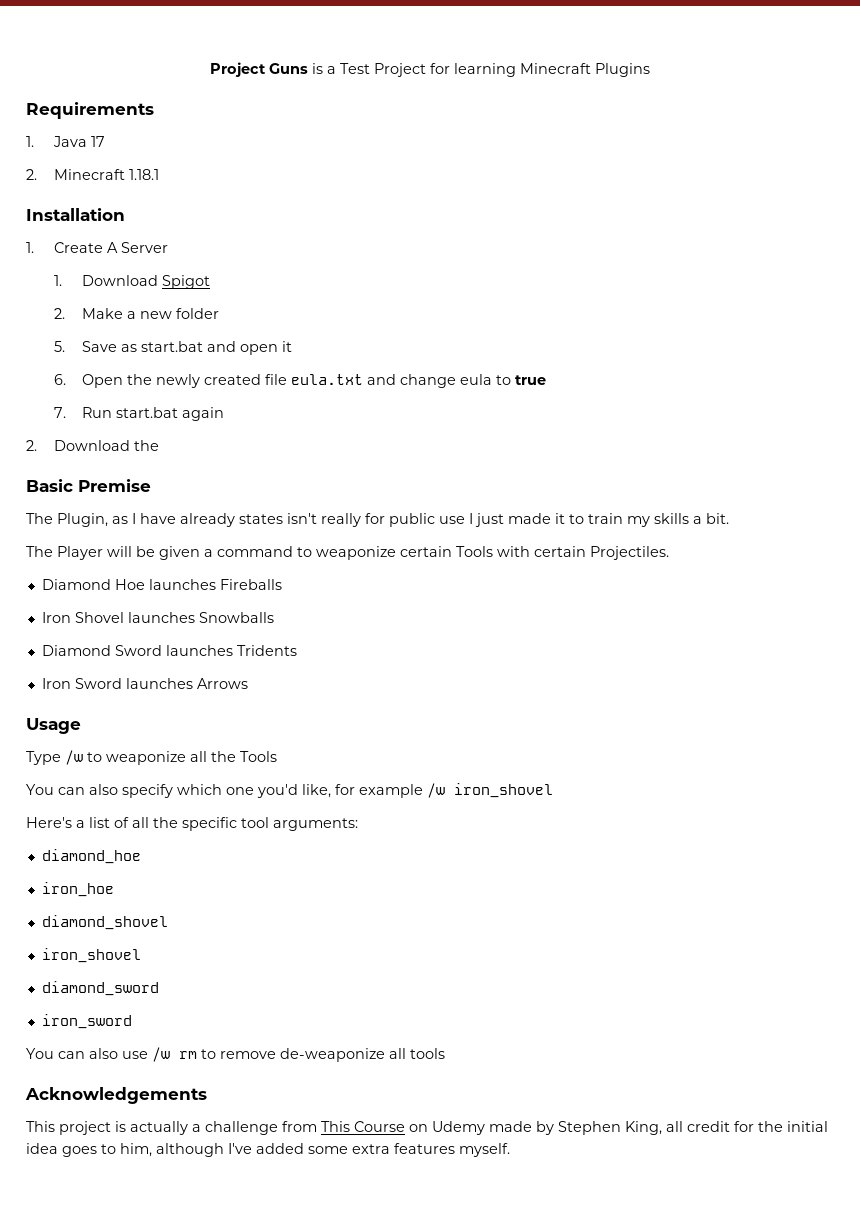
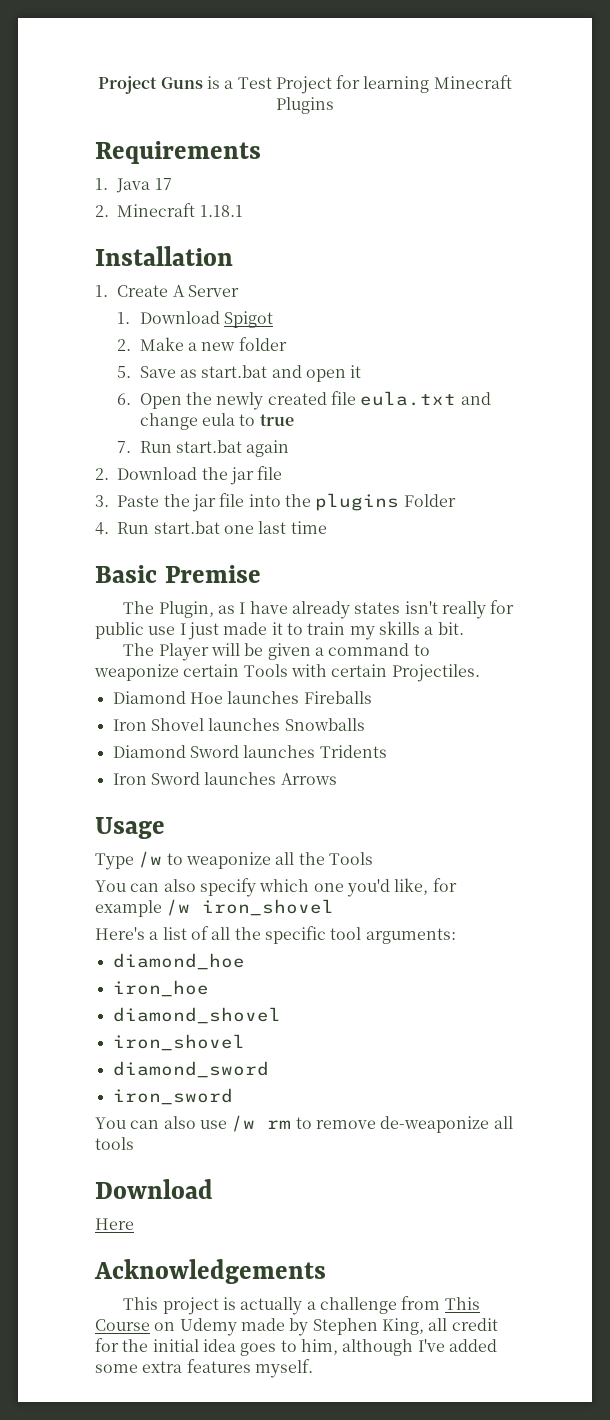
(159, 445) none -> [230,466,283,485] [95,493,456,512] [95,521,327,535] jar file // 3. Paste the jar file into the plugins Folder // 4. Run start.bat one last time
(445, 1053) none -> [95,1179,213,1199] [95,1218,134,1230] // Download // Here

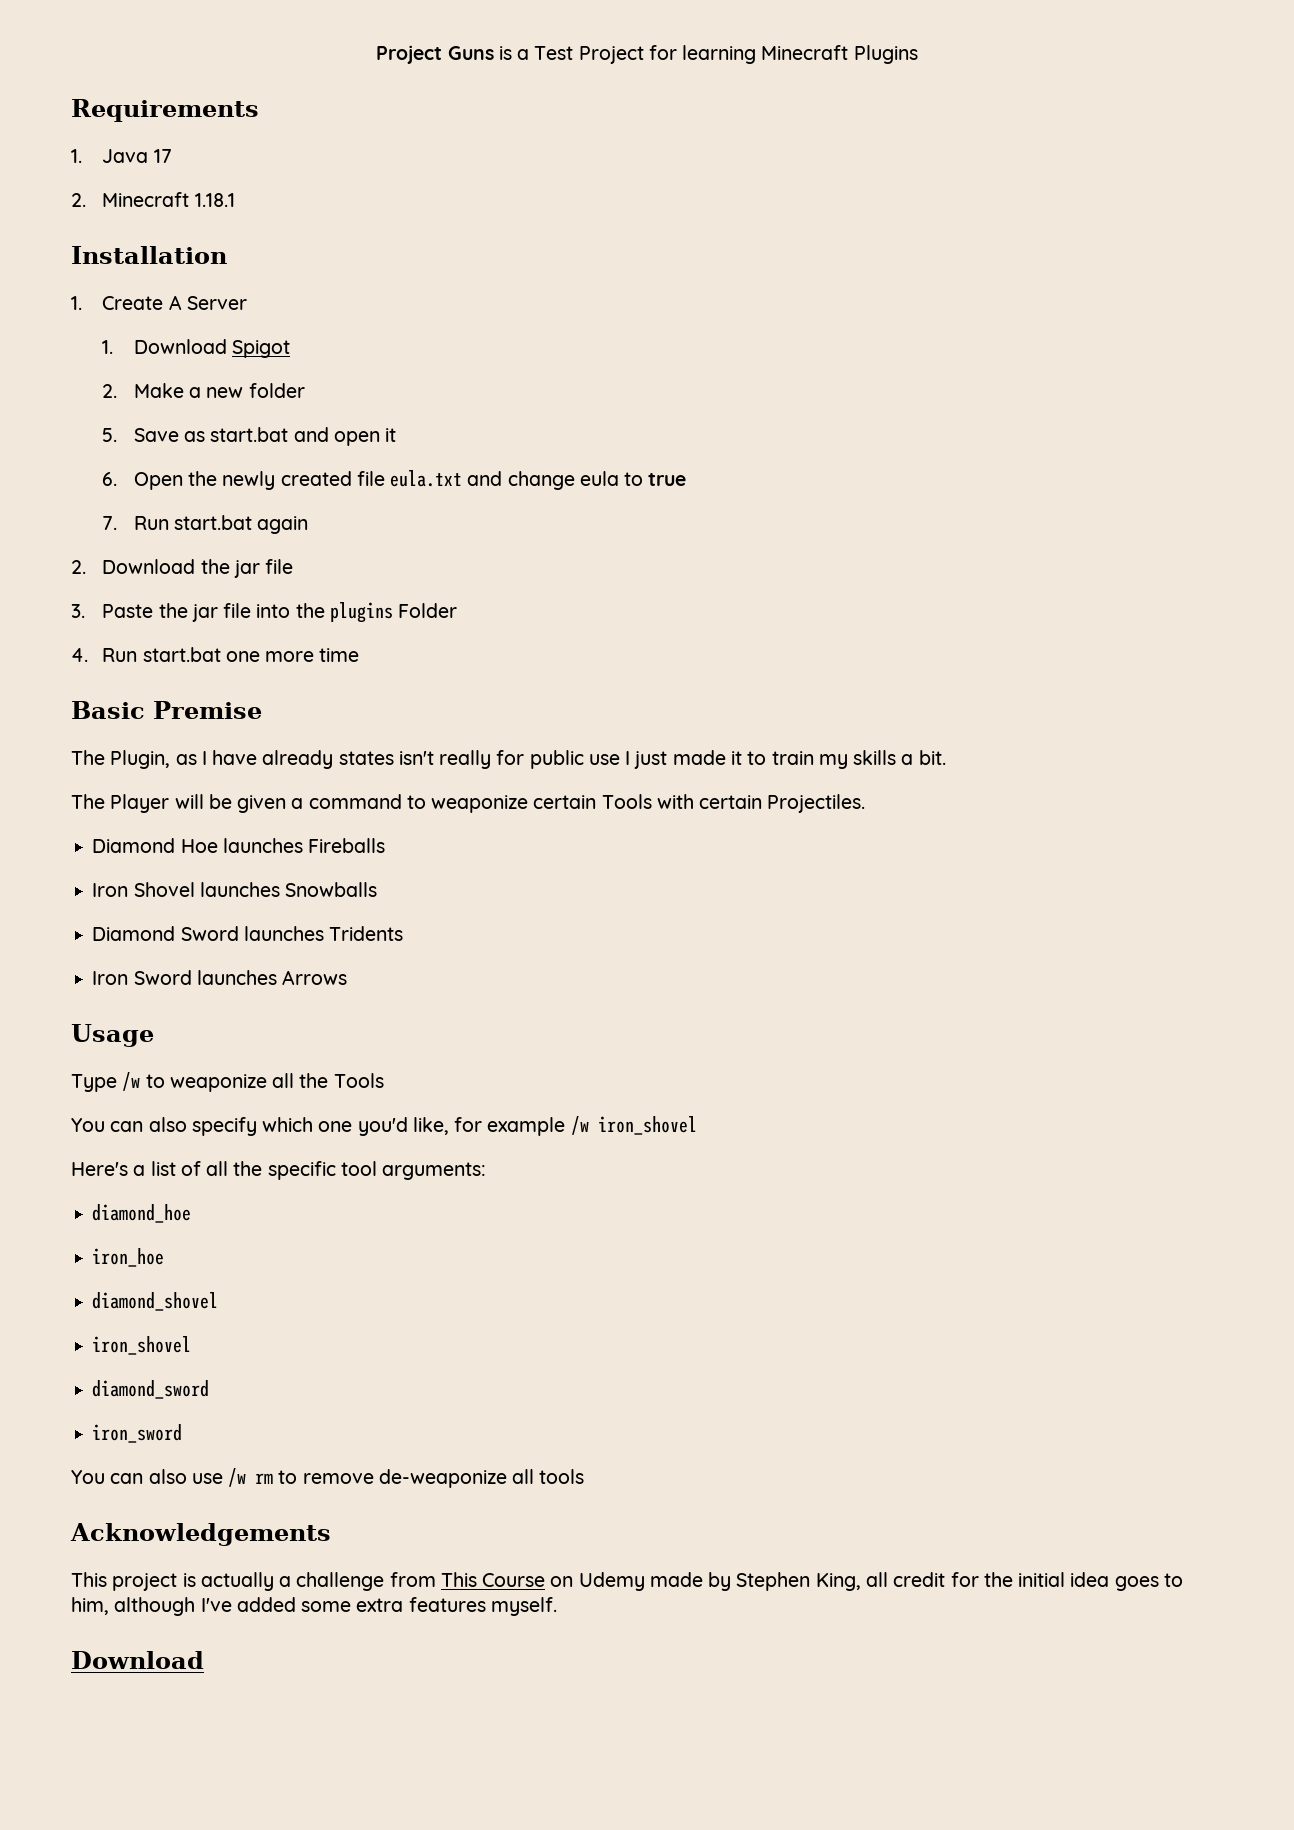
[258,521,287,534] last -> [265,651,315,662] more
[95,1179,213,1199] [95,1218,134,1230] // Download // Here -> (585, 1476) none
(313, 1368) none -> [71,1651,204,1669] // Download

